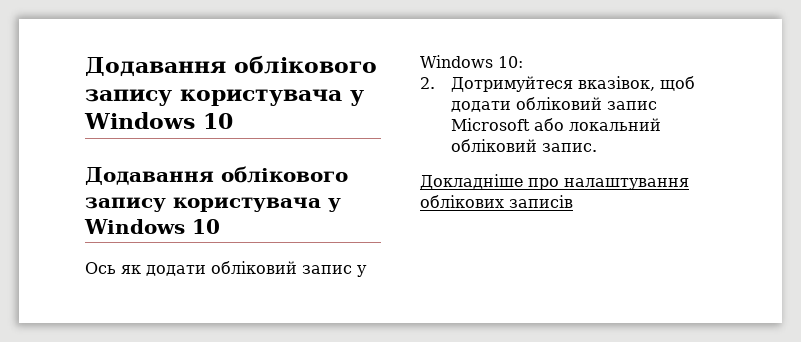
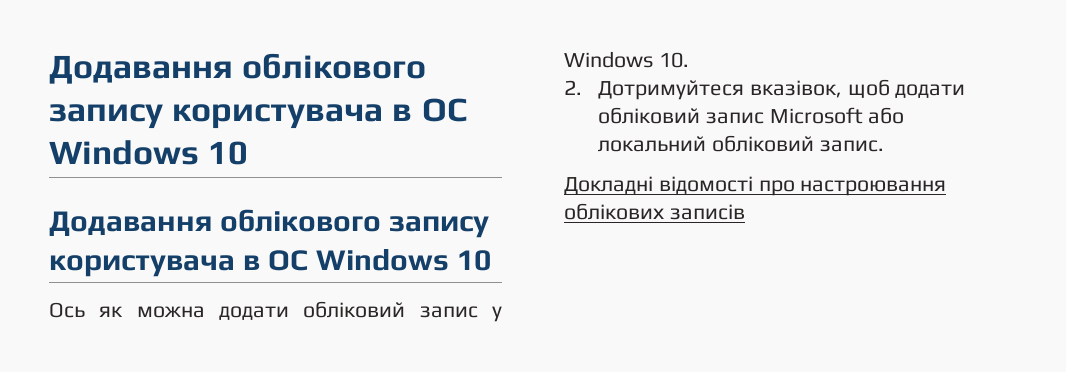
[85,55,377,77] [85,89,364,106] Додавання облікового запису користувача у -> [49,53,427,84] [49,98,467,129] Додавання облікового запису користувача в ОС
[328,198,341,212] у -> [243,250,309,271] в ОС
(141, 269) none -> [136,306,205,318] можна
[498,56,523,68] 10: -> [658,52,689,68] 10.
[420,174,689,190] Докладніше про налаштування -> [564,176,947,196] Докладні відомості про настроювання

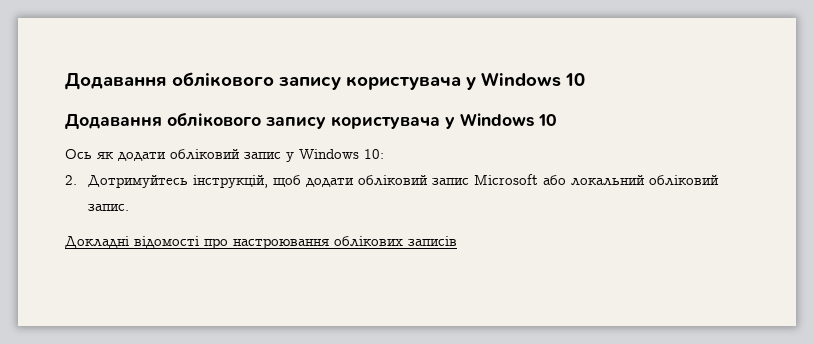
[49,53,427,84] [49,98,467,129] Додавання облікового запису користувача в ОС -> [65,72,476,90] Додавання облікового запису користувача у
[243,250,309,271] в ОС -> [445,117,455,129] у
[136,306,205,318] можна -> (113, 155) none
[658,52,689,68] 10. -> [364,149,384,159] 10:
[597,80,842,100] Дотримуйтеся вказівок, -> [88,175,269,188] Дотримуйтесь інструкцій,

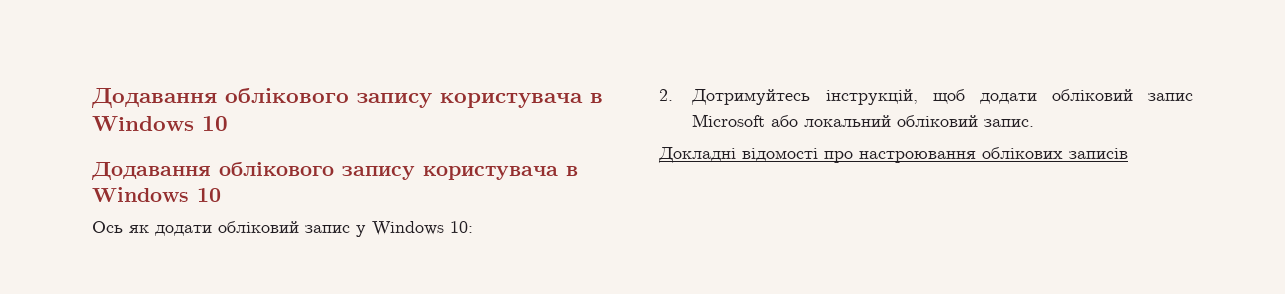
[65,72,476,90] Додавання облікового запису користувача у -> [91,88,603,108] Додавання облікового запису користувача в
[445,117,455,129] у -> [566,166,578,176] в

